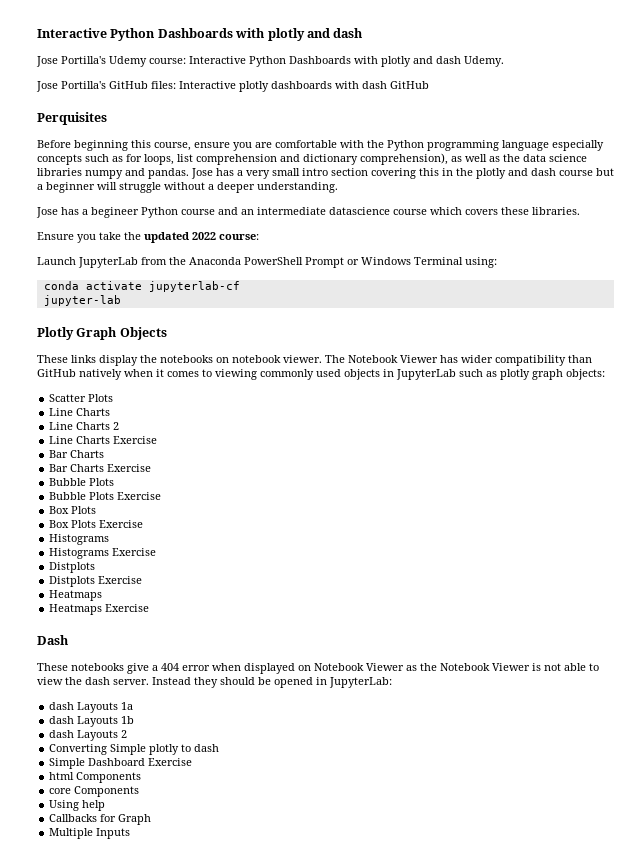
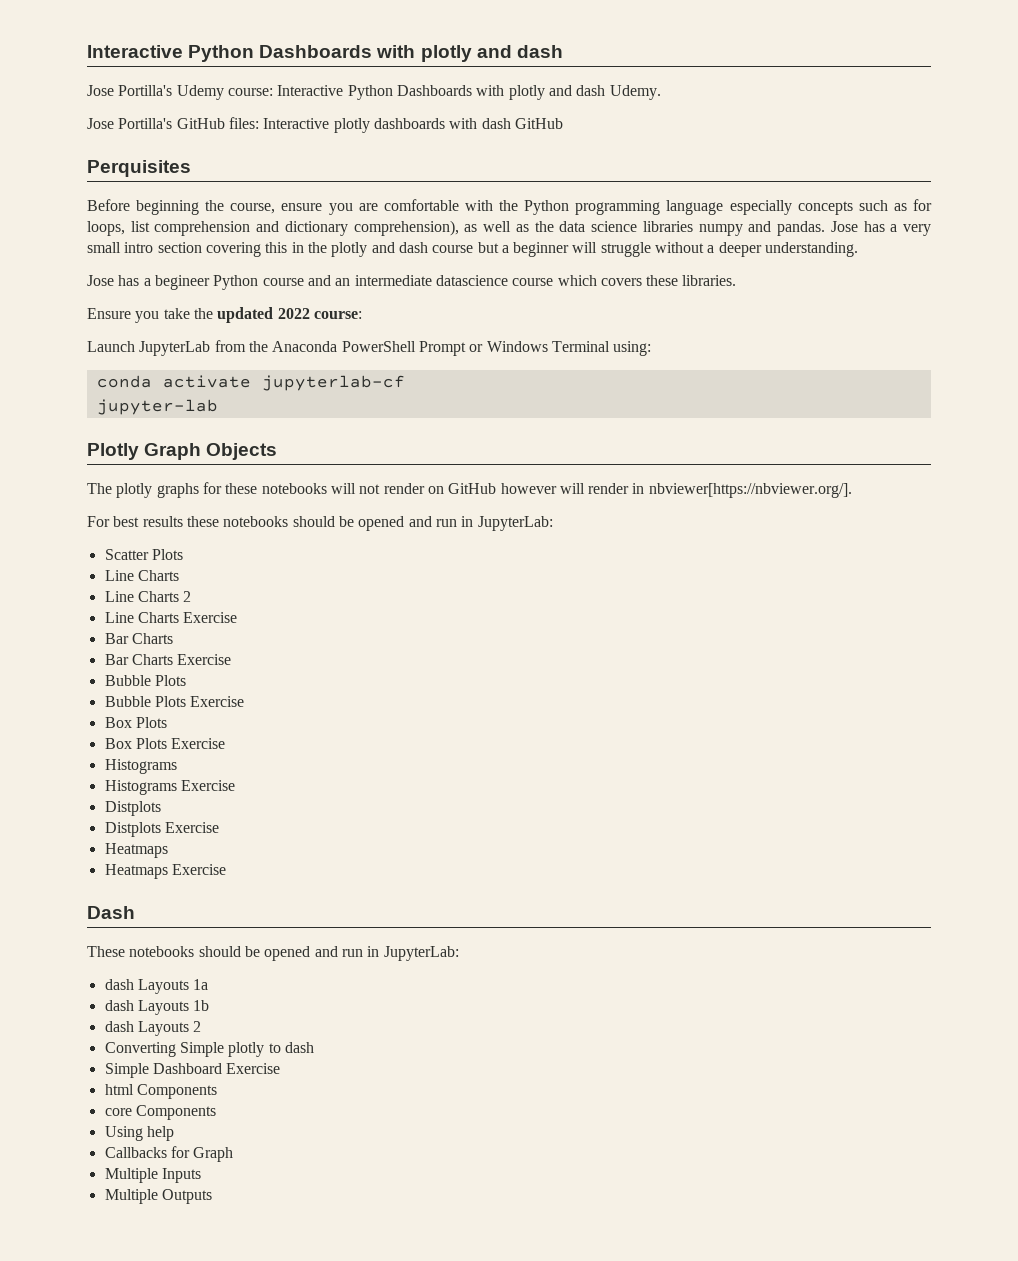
[131,140,151,148] this -> [205,200,225,211] the
[37,355,592,366] [37,369,605,380] These links display the notebooks on notebook viewer. The Notebook Viewer has wider compatibility than GitHub natively when it comes to viewing commonly used objects in JupyterLab such as plotly graph objects: -> [87,482,852,498] [87,516,553,531] The plotly graphs for these notebooks will not render on GitHub however will render in nbviewer[https://nbviewer.org/]. // For best results these notebooks should be opened and run in JupyterLab:
[127,663,599,674] [37,677,313,688] give a 404 error when displayed on Notebook Viewer as the Notebook Viewer is not able to view the dash server. Instead they should be opened -> [198,946,363,961] should be opened and run
(131, 833) none -> [104,1189,212,1204] // Multiple Outputs

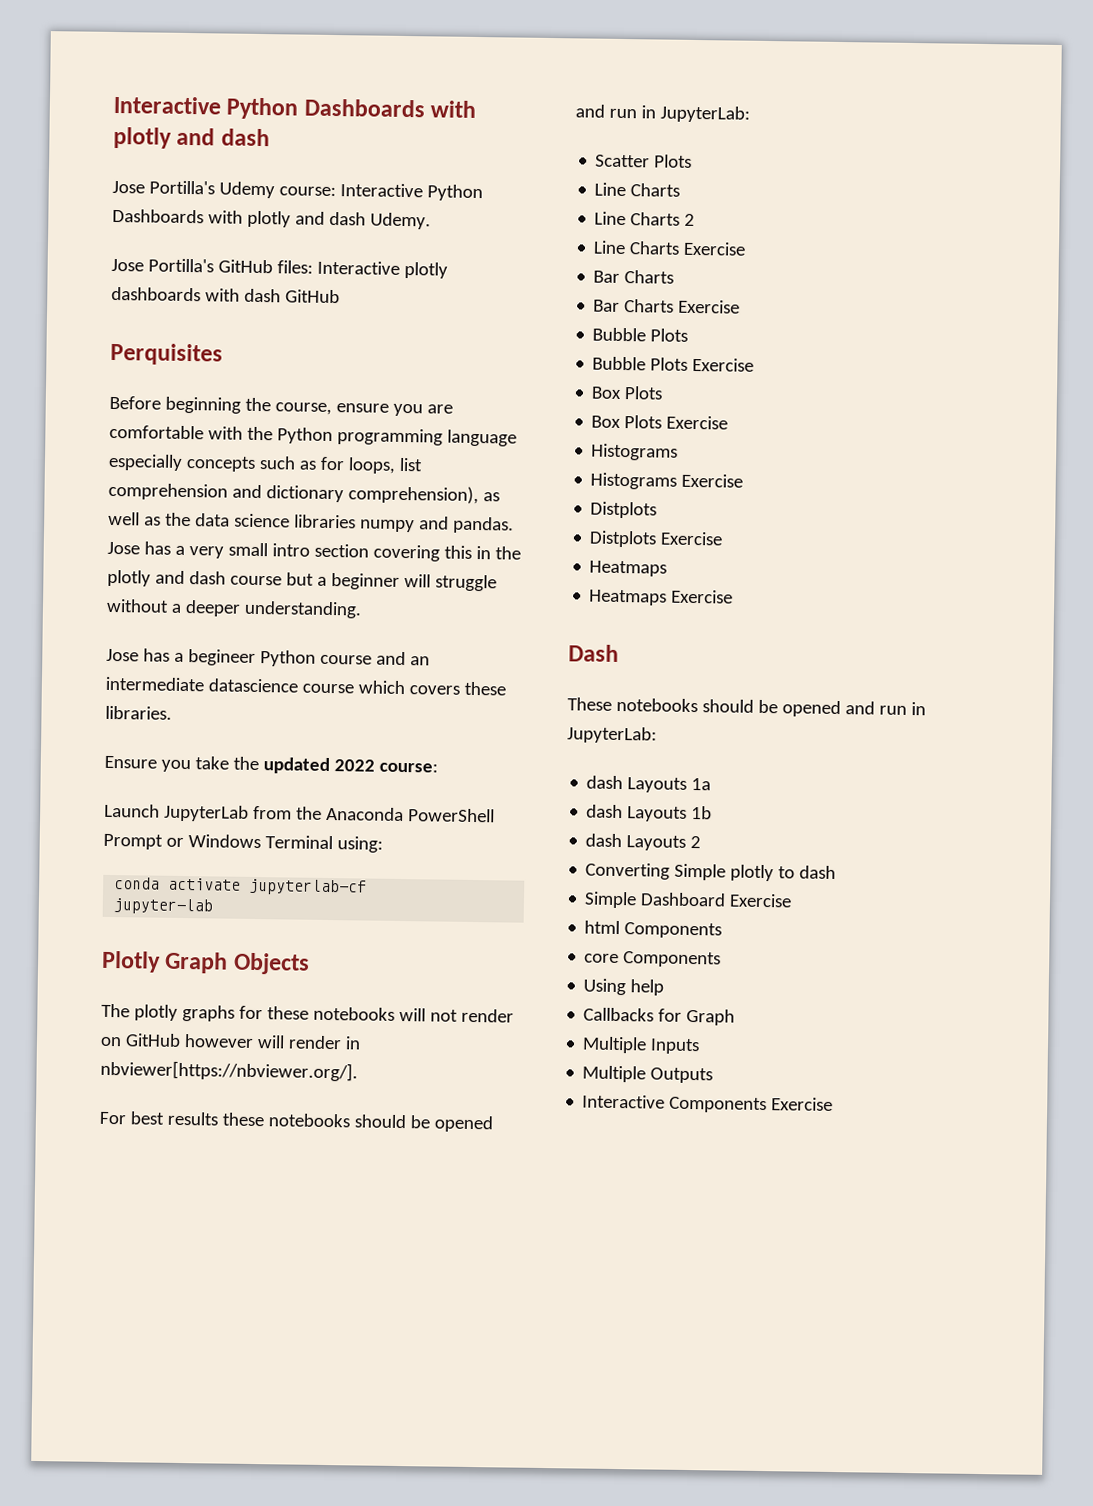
(212, 1196) none -> [582,1094,834,1114] // Interactive Components Exercise

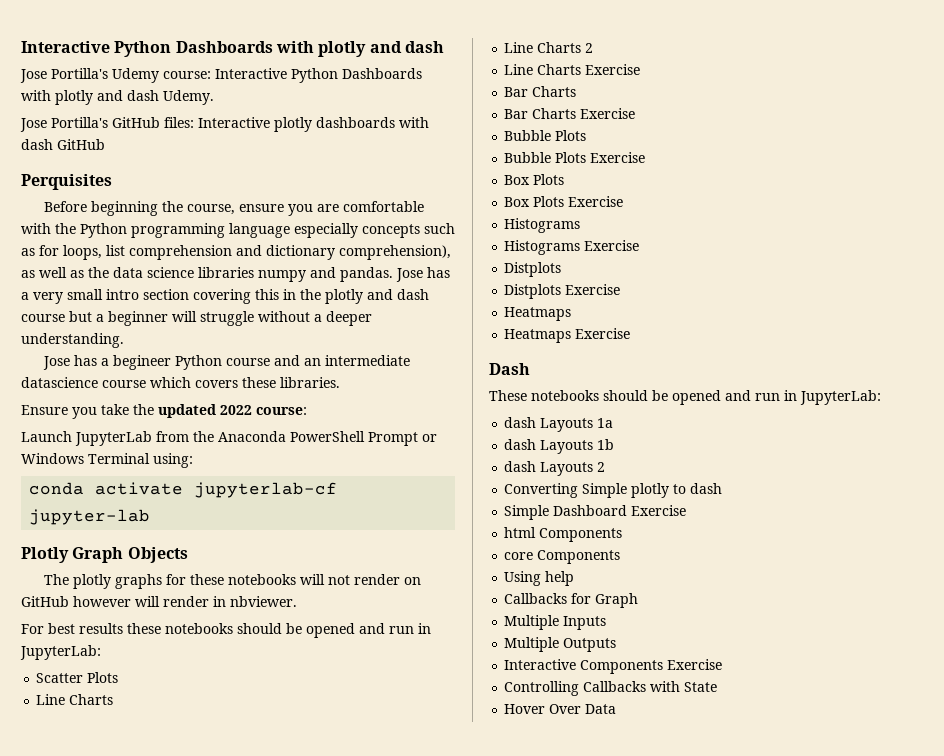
[100,1059,358,1082] nbviewer[https://nbviewer.org/]. -> [230,596,297,607] nbviewer.
(834, 1104) none -> [504,681,718,696] [504,704,617,714] // Controlling Callbacks with State // Hover Over Data

